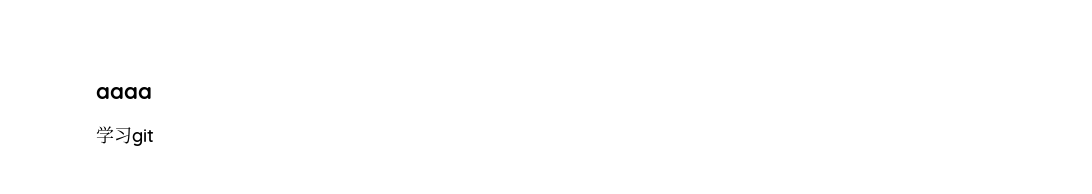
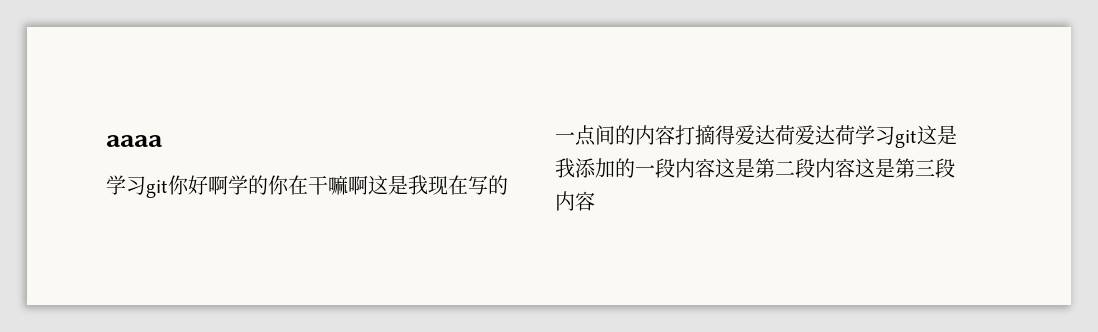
(154, 137) none -> [168,175,508,195] [555,125,957,148] [555,158,955,178] [555,191,595,211] 你好啊学的你在干嘛啊这是我现在写的一点间的内容打摘得爱达荷爱达荷学习git这是我添加的一段内容这是第二段内容这是第三段内容

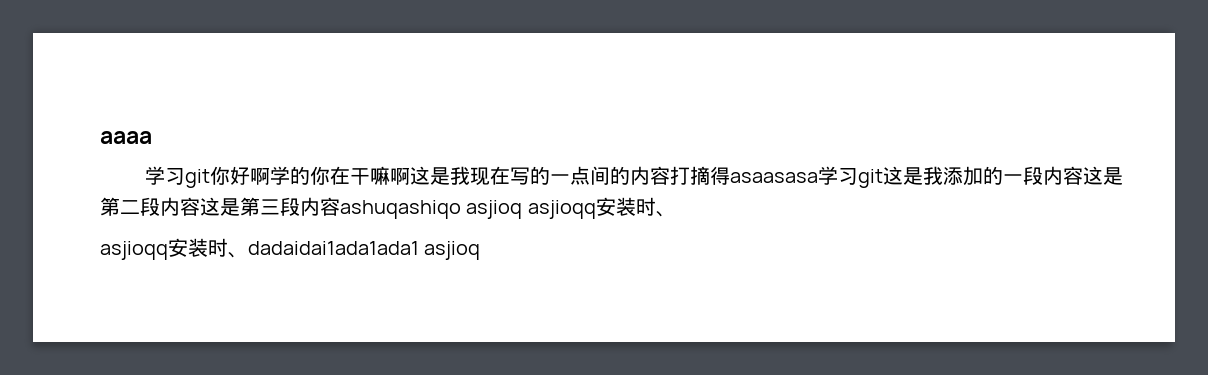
[735,125,855,145] 爱达荷爱达荷 -> [730,172,819,183] asaasasa
(595, 201) none -> [340,197,676,219] [100,238,481,260] ashuqashiqo asjioq asjioqq安装时、 // asjioqq安装时、dadaidai1ada1ada1 asjioq

